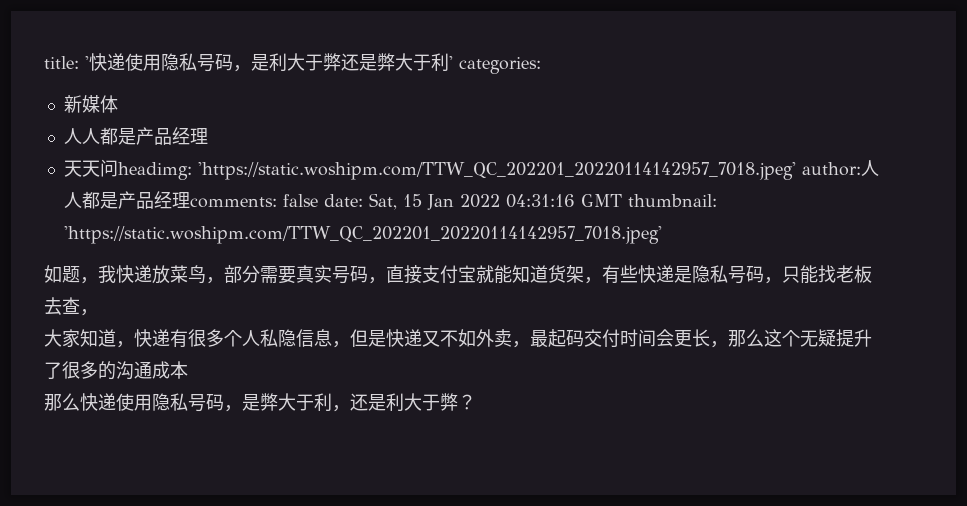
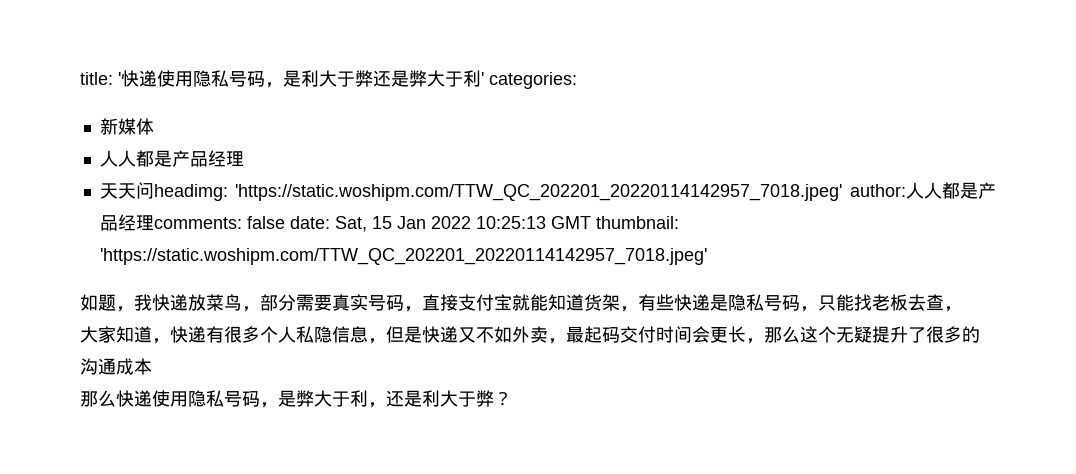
[505,194,575,208] 04:31:16 -> [475,216,546,229] 10:25:13

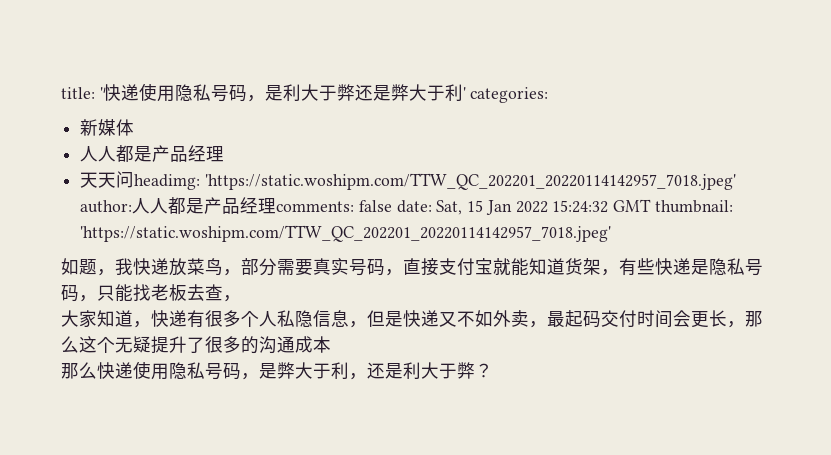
[475,216,546,229] 10:25:13 -> [552,200,609,213] 15:24:32

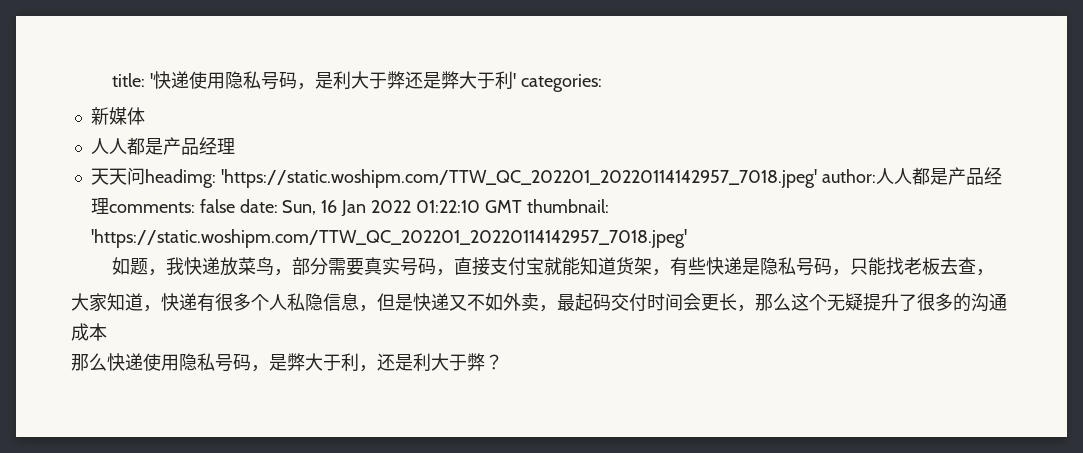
[436,200,484,215] Sat, 15 -> [282,200,338,215] Sun, 16
[552,200,609,213] 15:24:32 -> [415,200,480,213] 01:22:10

